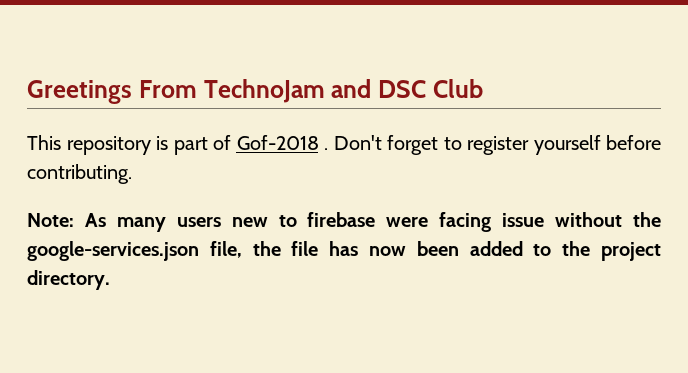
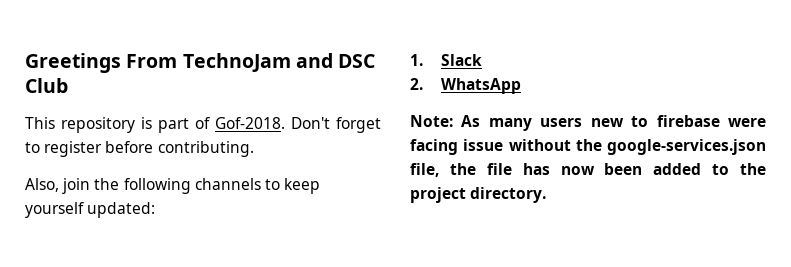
[236,135,328,150] Gof-2018 . -> [215,117,285,129] Gof-2018.
[533,135,601,155] yourself -> (103, 149) none
(132, 174) none -> [25,178,321,194] [25,202,156,218] [410,54,482,66] [410,78,521,94] // Also, join the following channels to keep yourself updated: // 1. Slack // 2. WhatsApp

